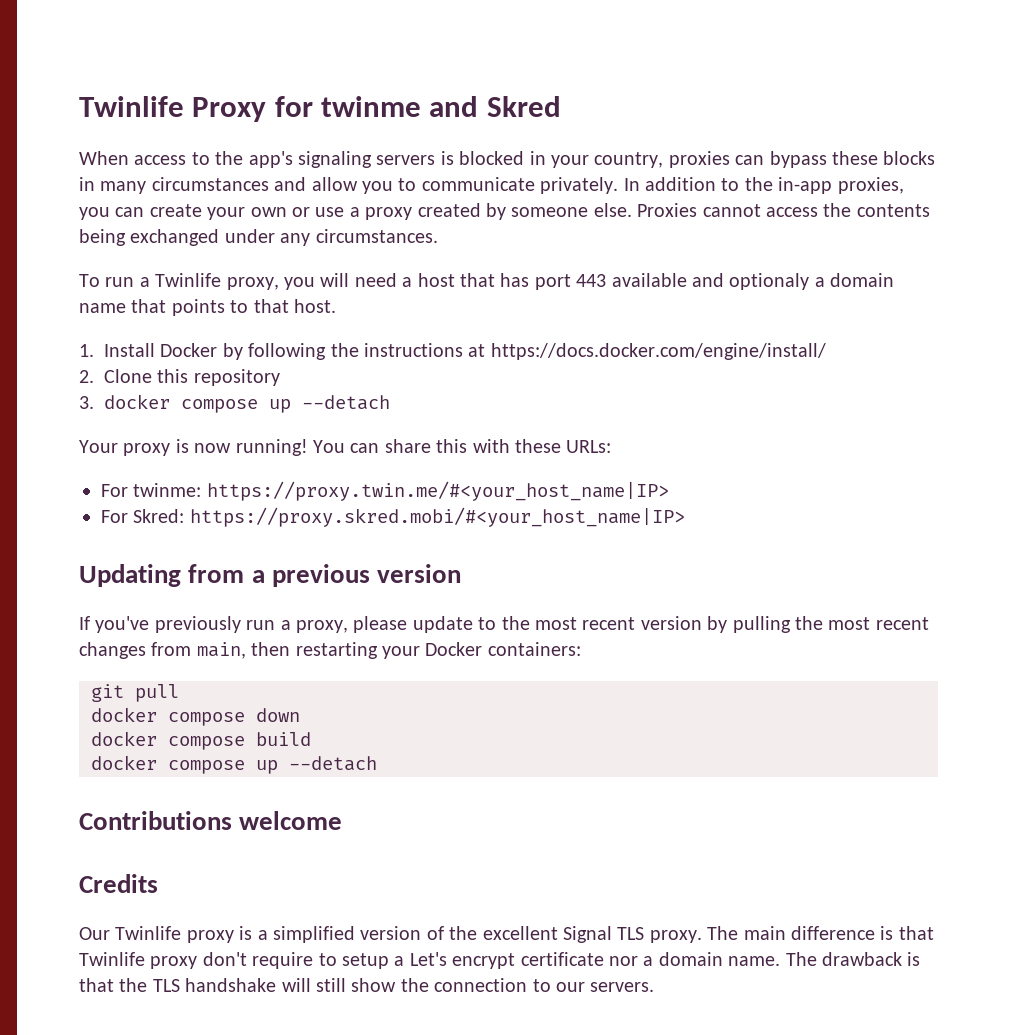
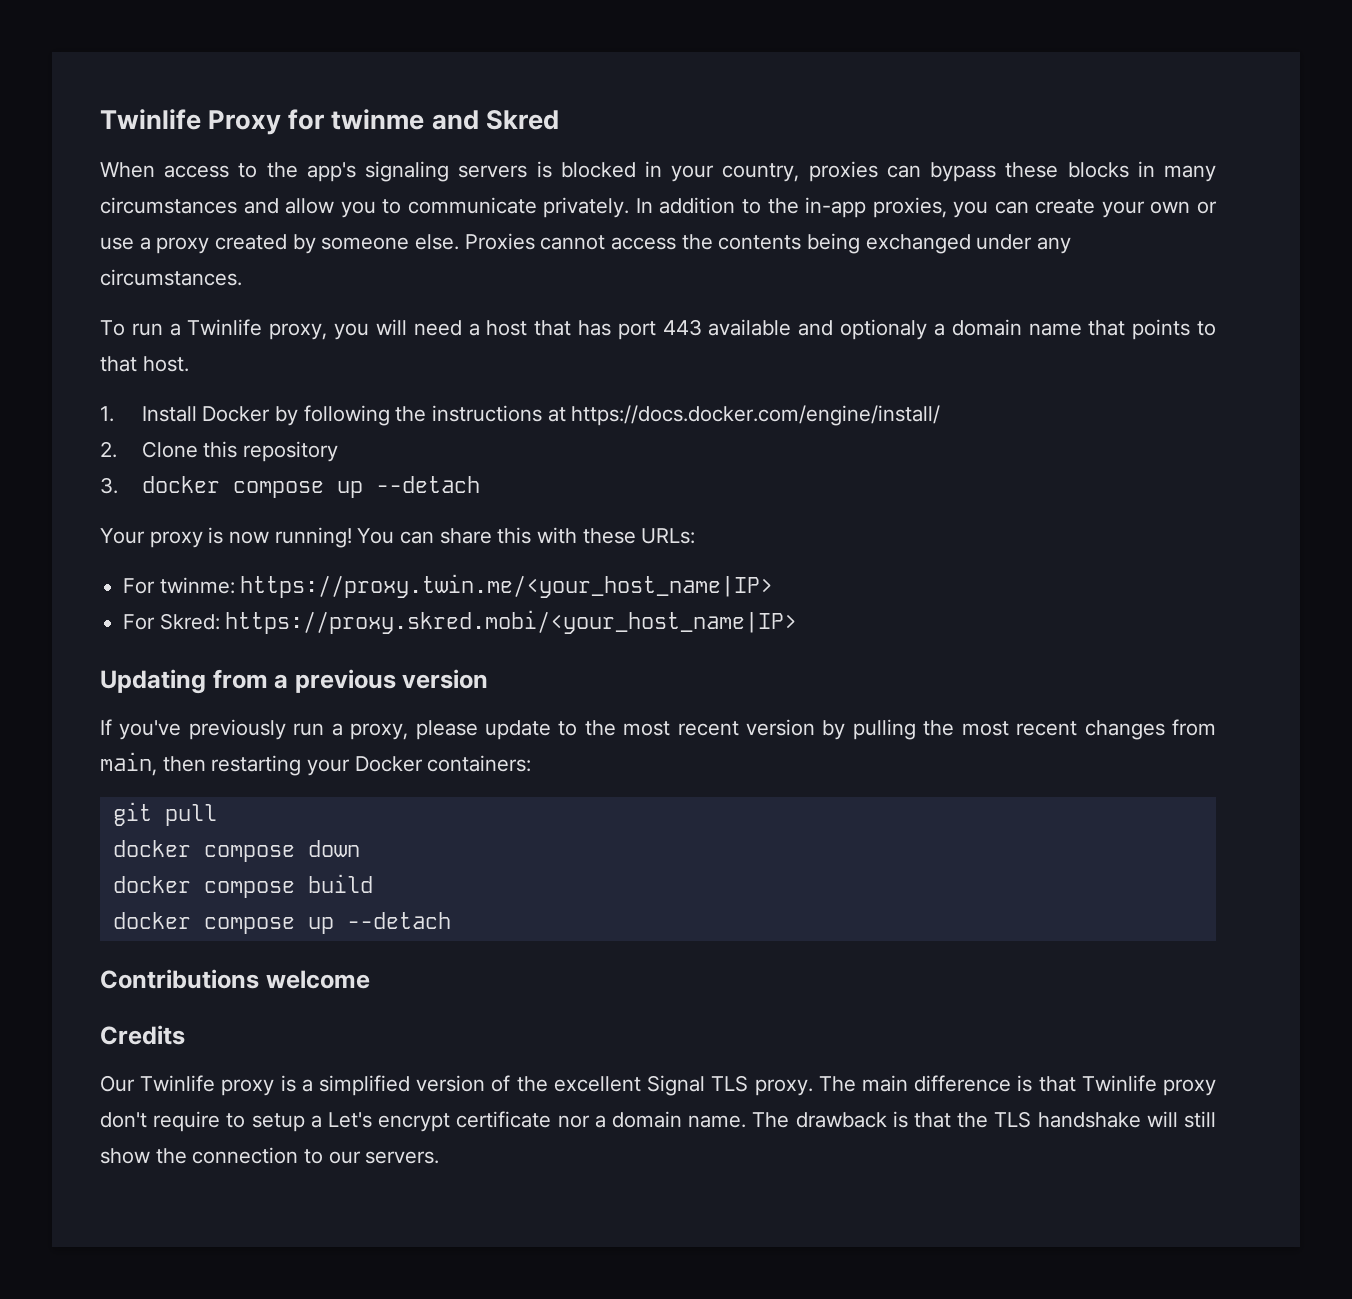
[206,481,669,501] https://proxy.twin.me/#<your_host_name|IP> -> [240,574,774,598] https://proxy.twin.me/<your_host_name|IP>
[189,507,685,527] https://proxy.skred.mobi/#<your_host_name|IP> -> [225,610,798,634] https://proxy.skred.mobi/<your_host_name|IP>

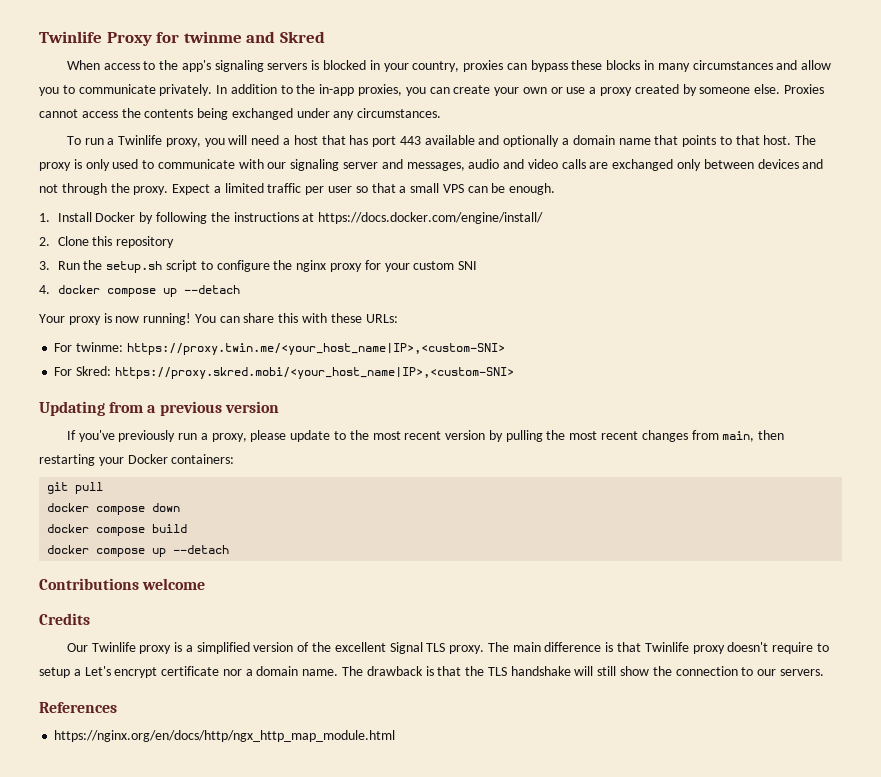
[840,319,928,340] optionaly -> [503,135,560,147] optionally
(189, 364) none -> [795,135,817,145] [39,159,824,171] [39,183,556,195] The proxy is only used to communicate with our signaling server and messages, audio and video calls are exchanged only between devices and not through the proxy. Expect a limited traffic per user so that a small VPS can be enough.
(118, 485) none -> [57,260,478,273] [39,285,50,294] Run the setup.sh script to configure the nginx proxy for your custom SNI // 4.
[240,574,774,598] https://proxy.twin.me/<your_host_name|IP> -> [126,343,505,355] https://proxy.twin.me/<your_host_name|IP>,<custom-SNI>
[225,610,798,634] https://proxy.skred.mobi/<your_host_name|IP> -> [114,367,514,379] https://proxy.skred.mobi/<your_host_name|IP>,<custom-SNI>
[100,1112,147,1128] don't -> [727,642,769,652] doesn't
(440, 1157) none -> [39,702,117,713] [54,730,396,742] // References // https://nginx.org/en/docs/http/ngx_http_map_module.html

